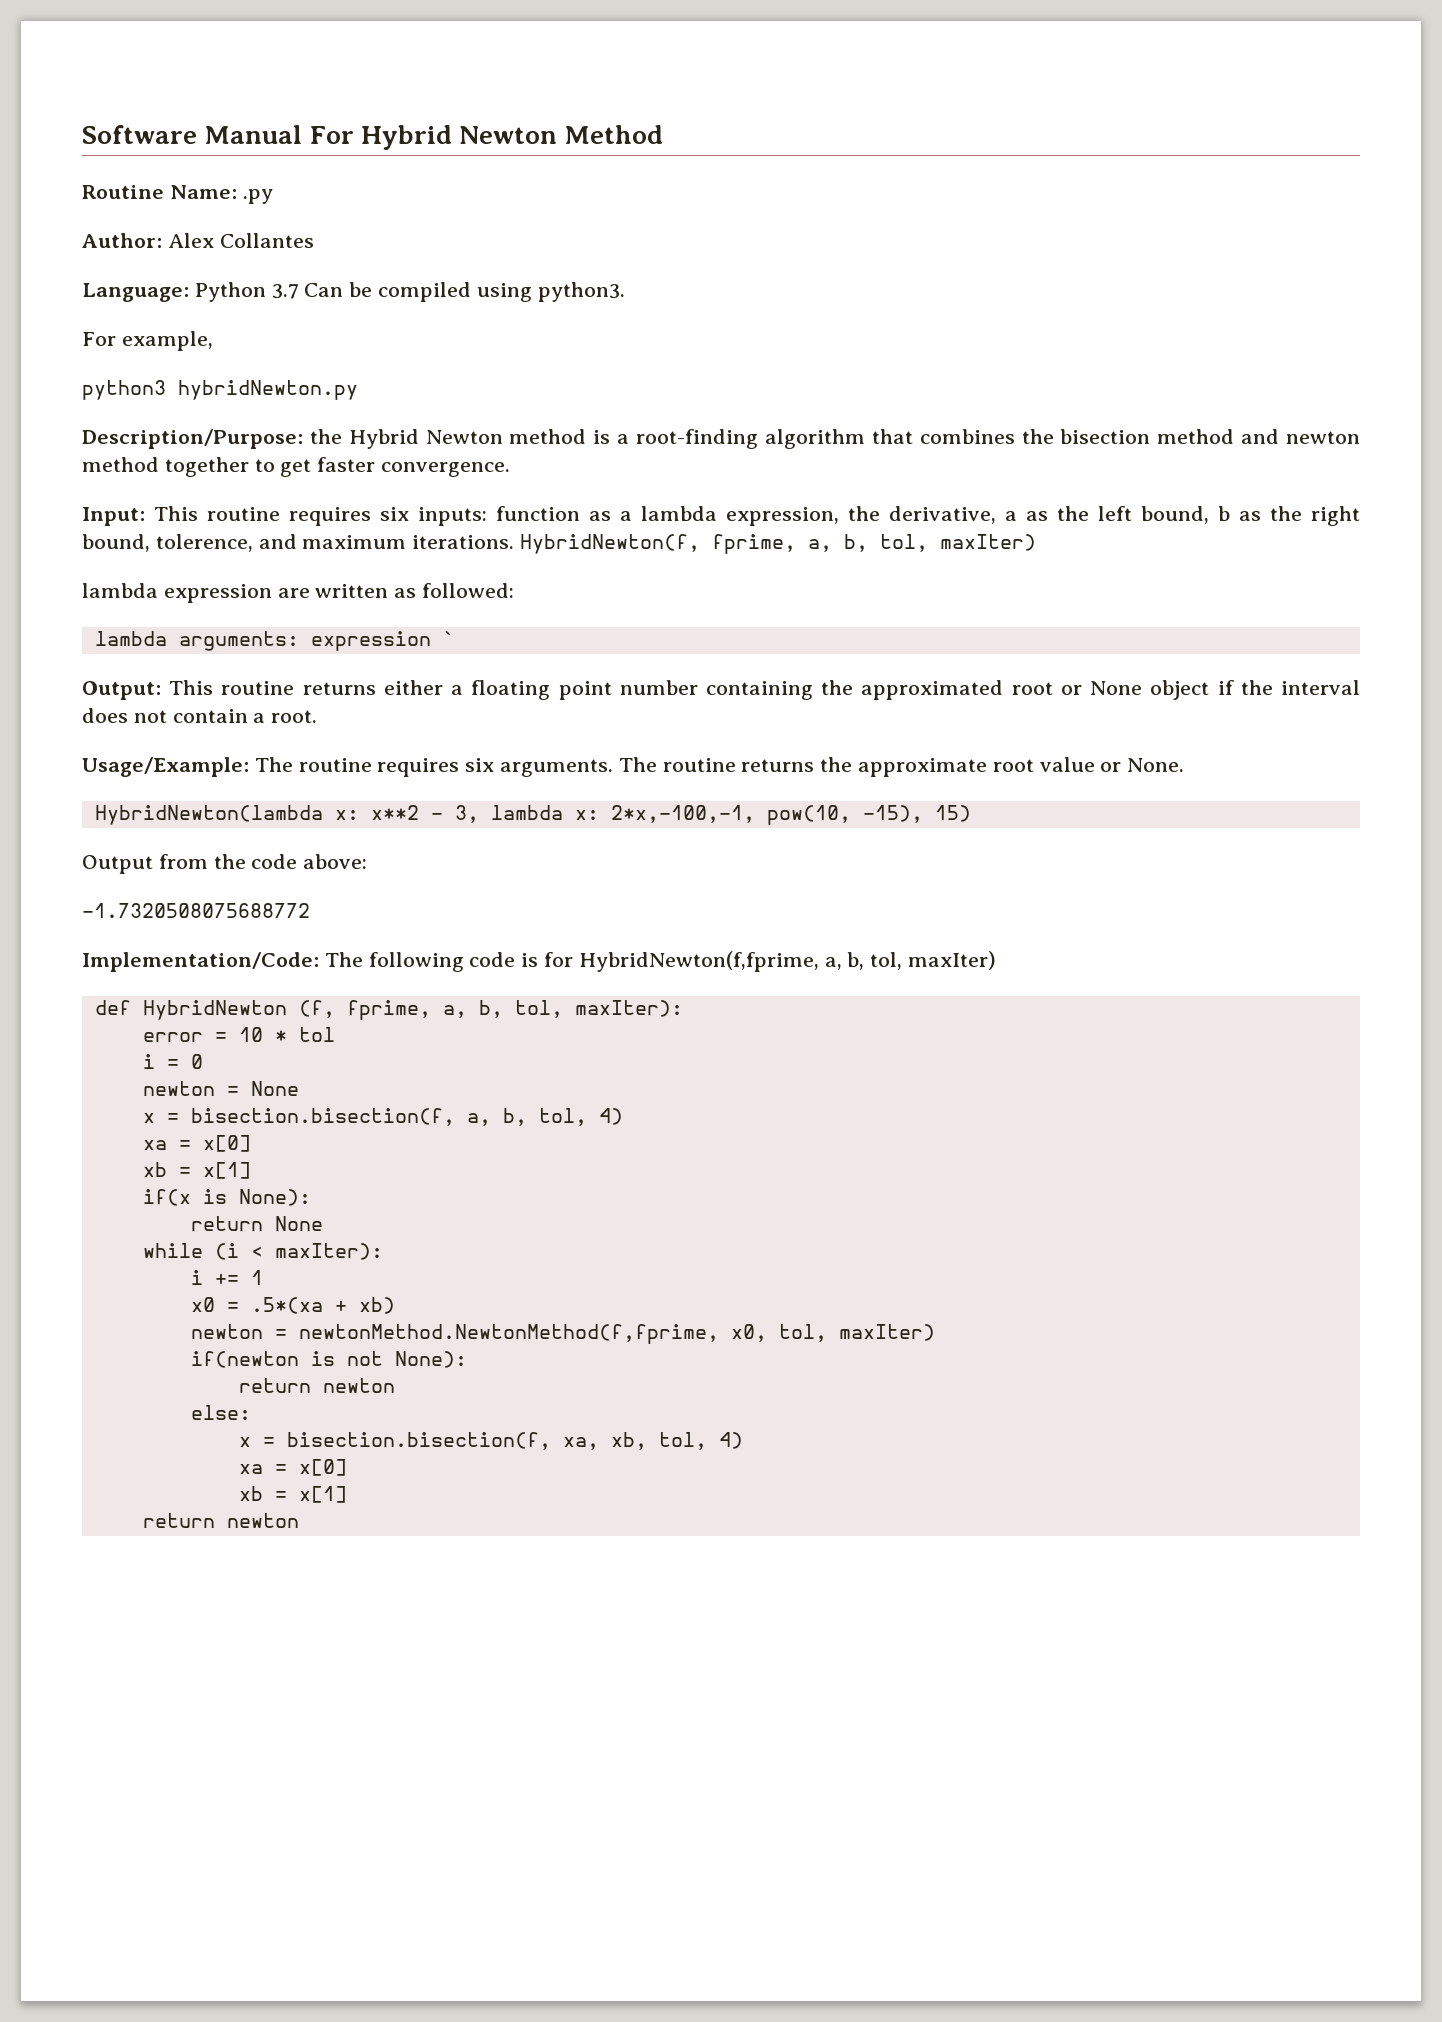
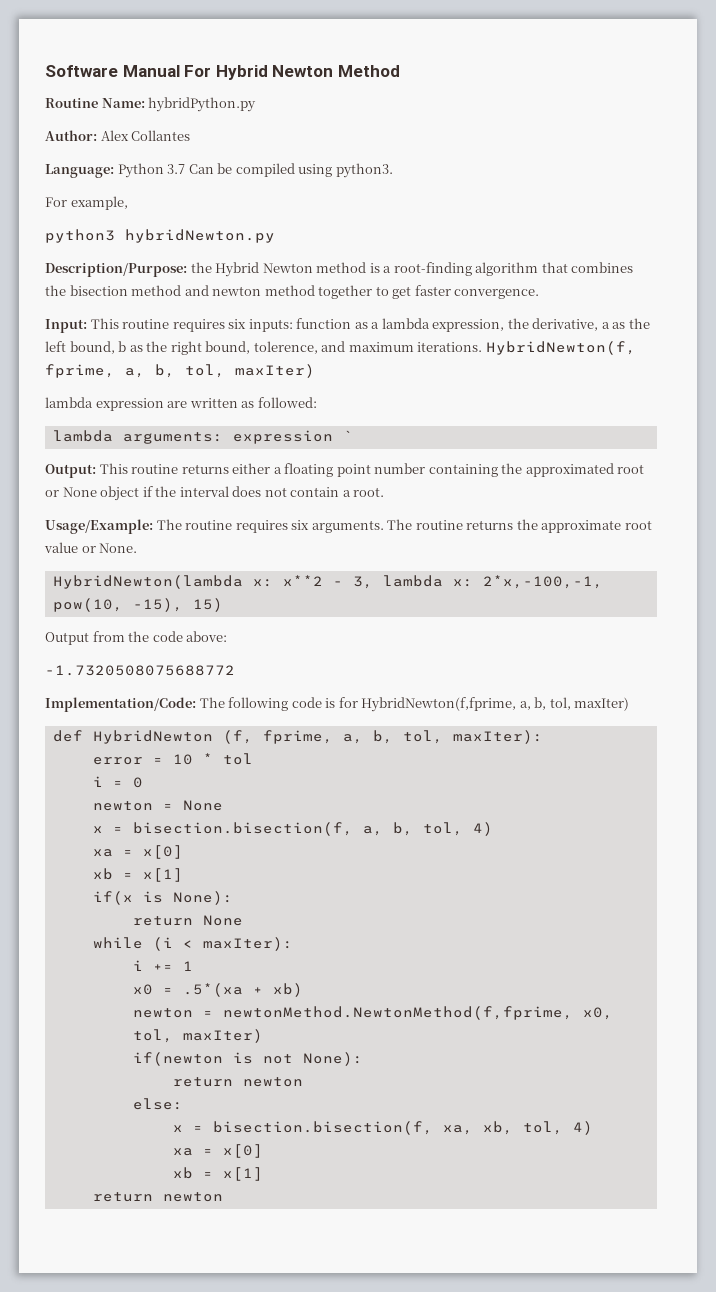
[242,189,273,204] .py -> [148,97,257,112] hybridPython.py

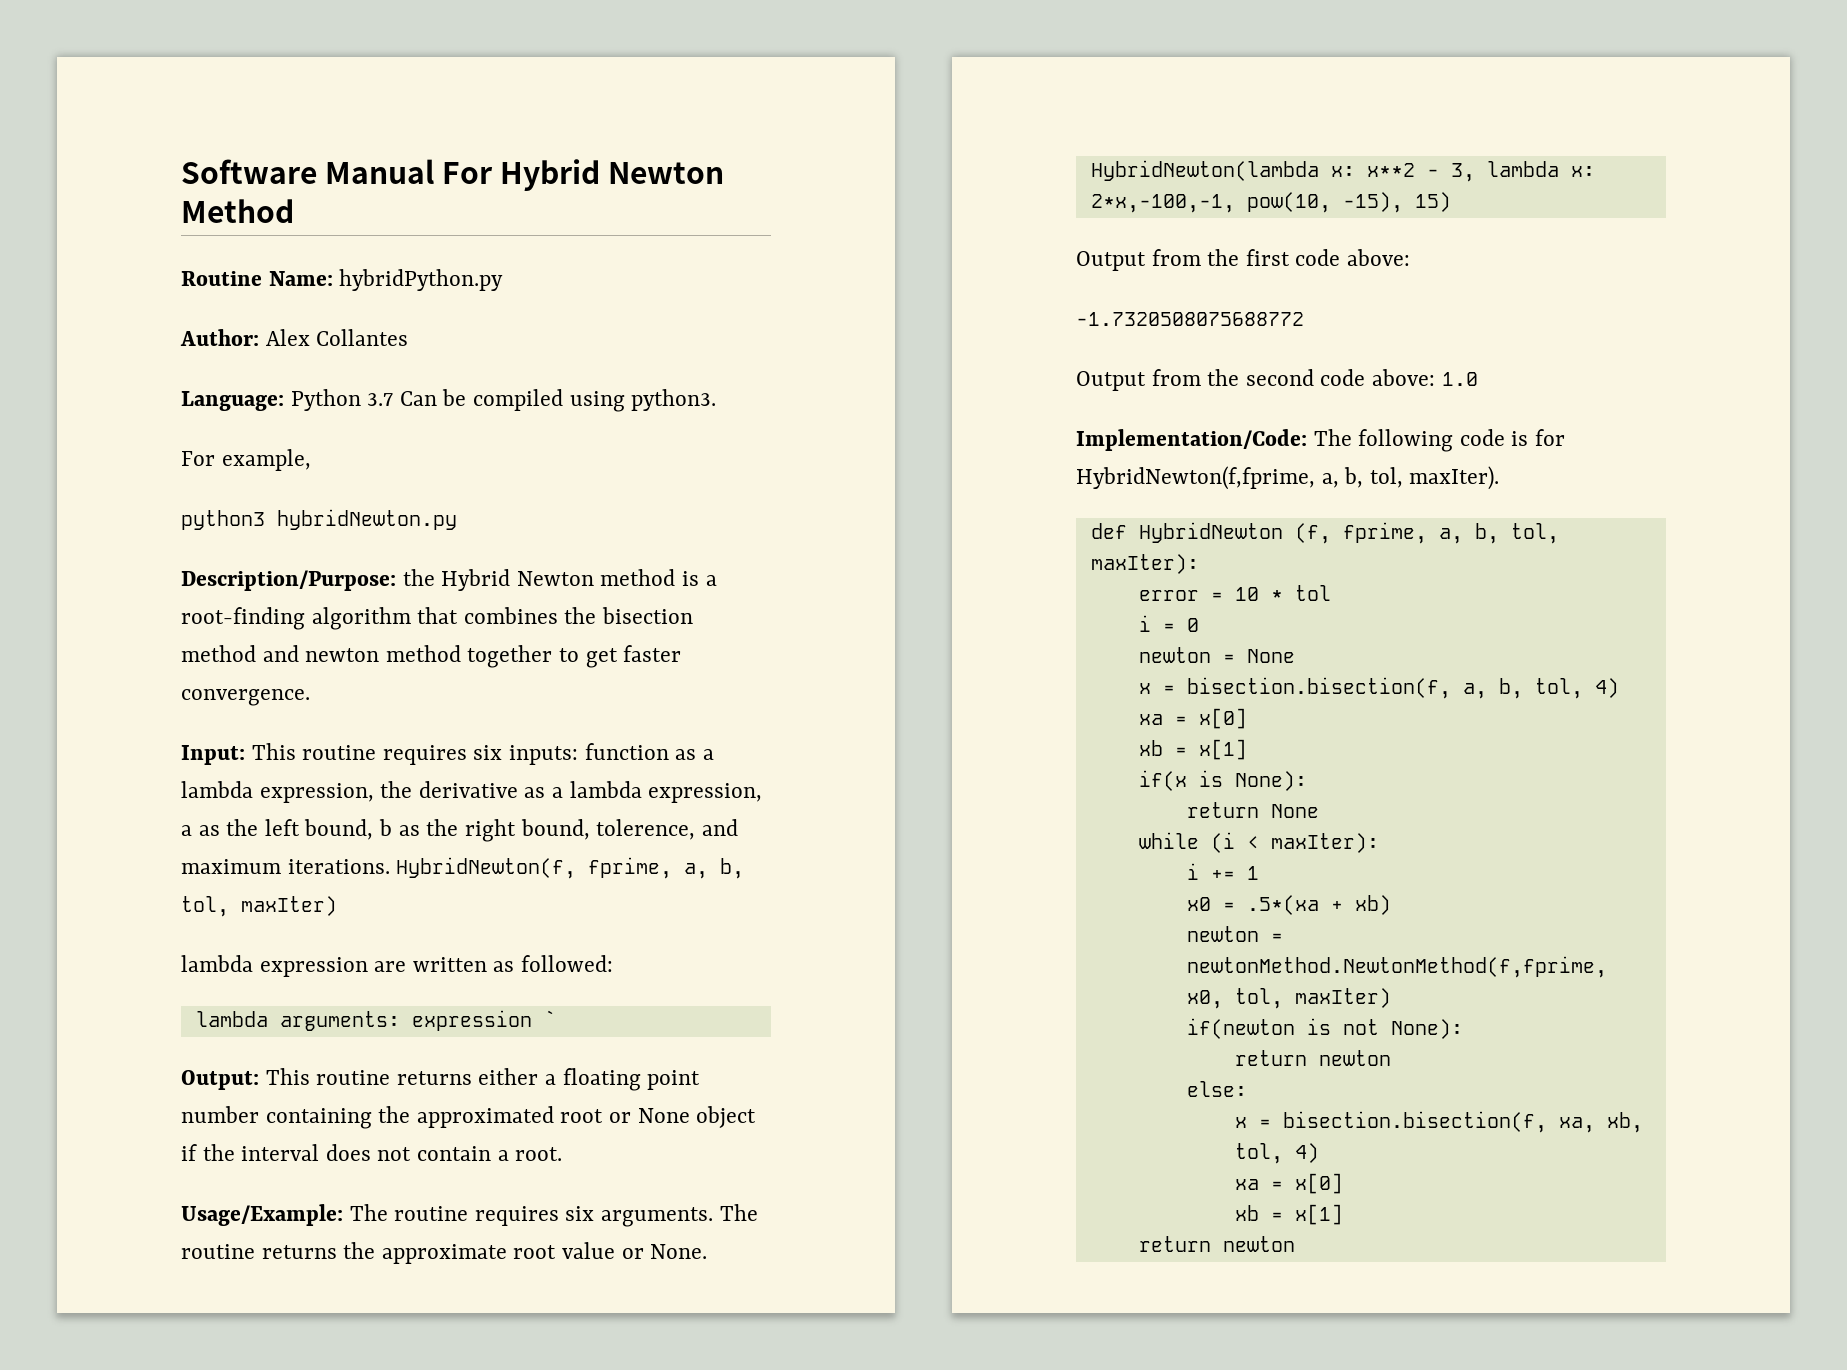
[532,318,599,331] derivative, -> [418,781,763,803] derivative as a lambda expression,
(150, 636) none -> [1245,249,1290,266] first
(235, 670) none -> [1076,369,1478,391] // Output from the second code above: 1.0
[574,697,630,711] maxIter) -> [1409,466,1500,490] maxIter).

